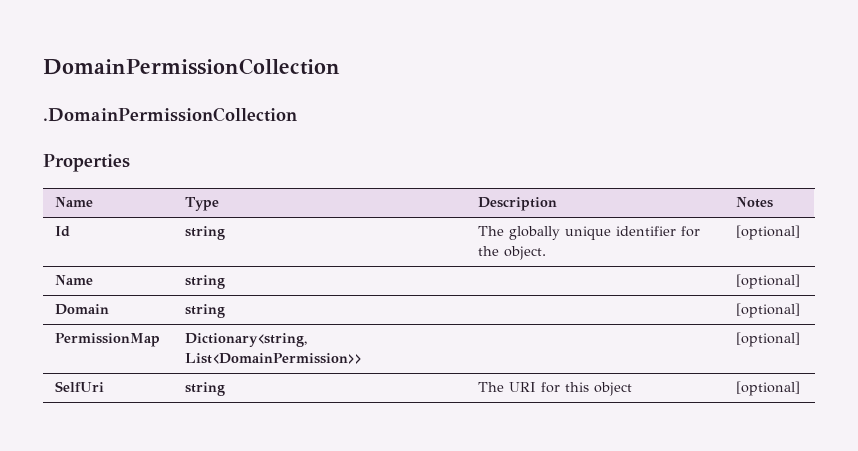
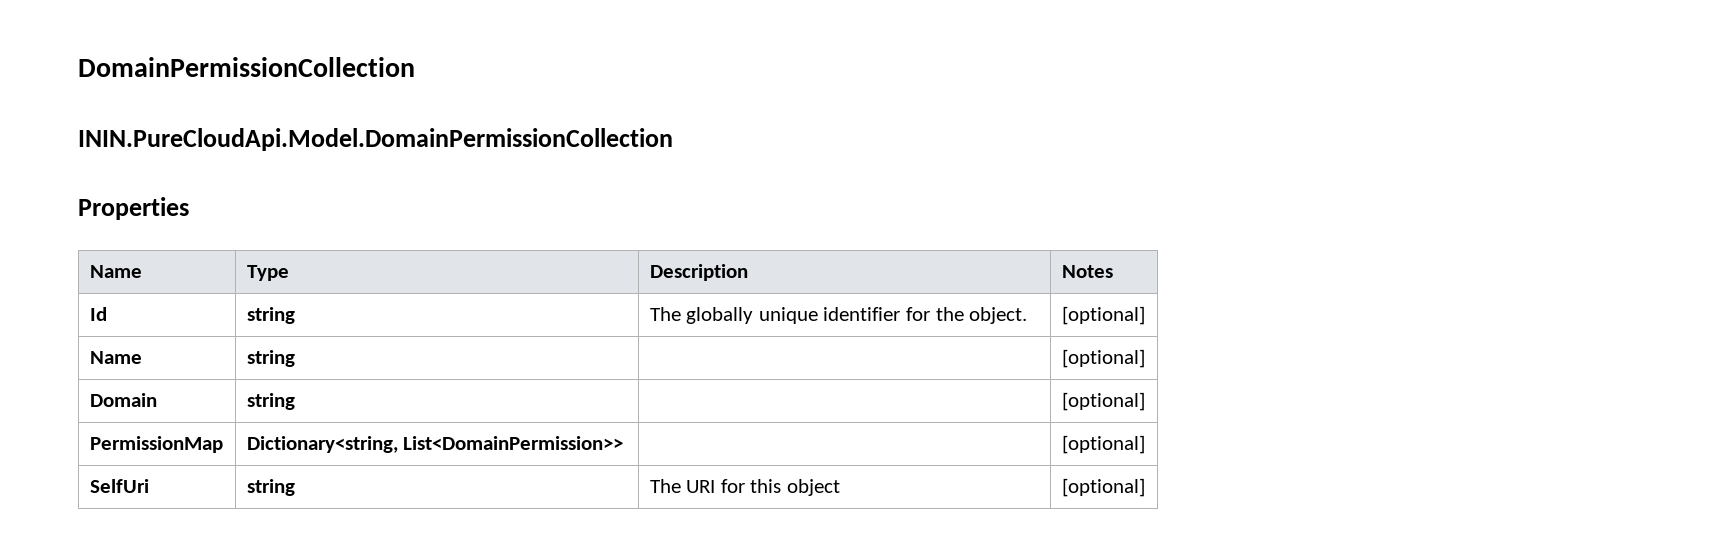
[43,107,297,122] .DomainPermissionCollection -> [78,128,673,151] ININ.PureCloudApi.Model.DomainPermissionCollection

